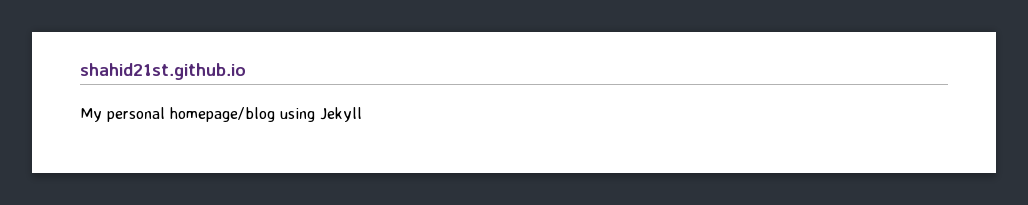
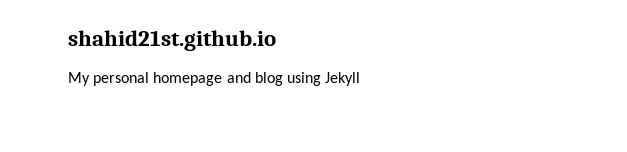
[170,107,275,122] homepage/blog -> [153,72,283,86] homepage and blog

